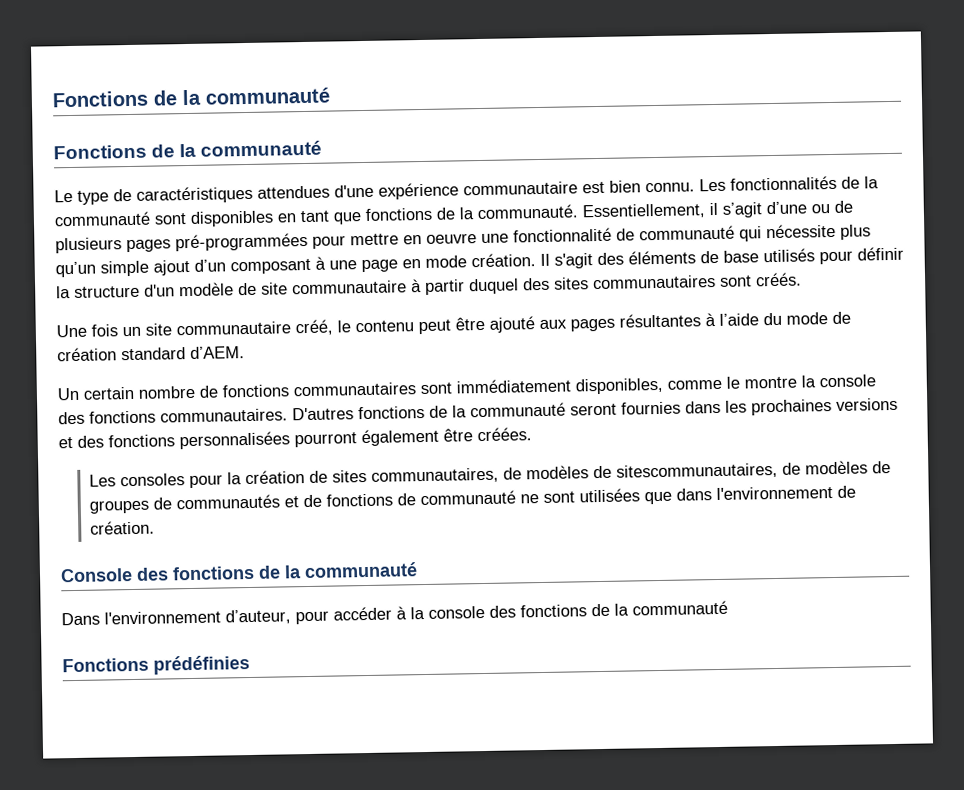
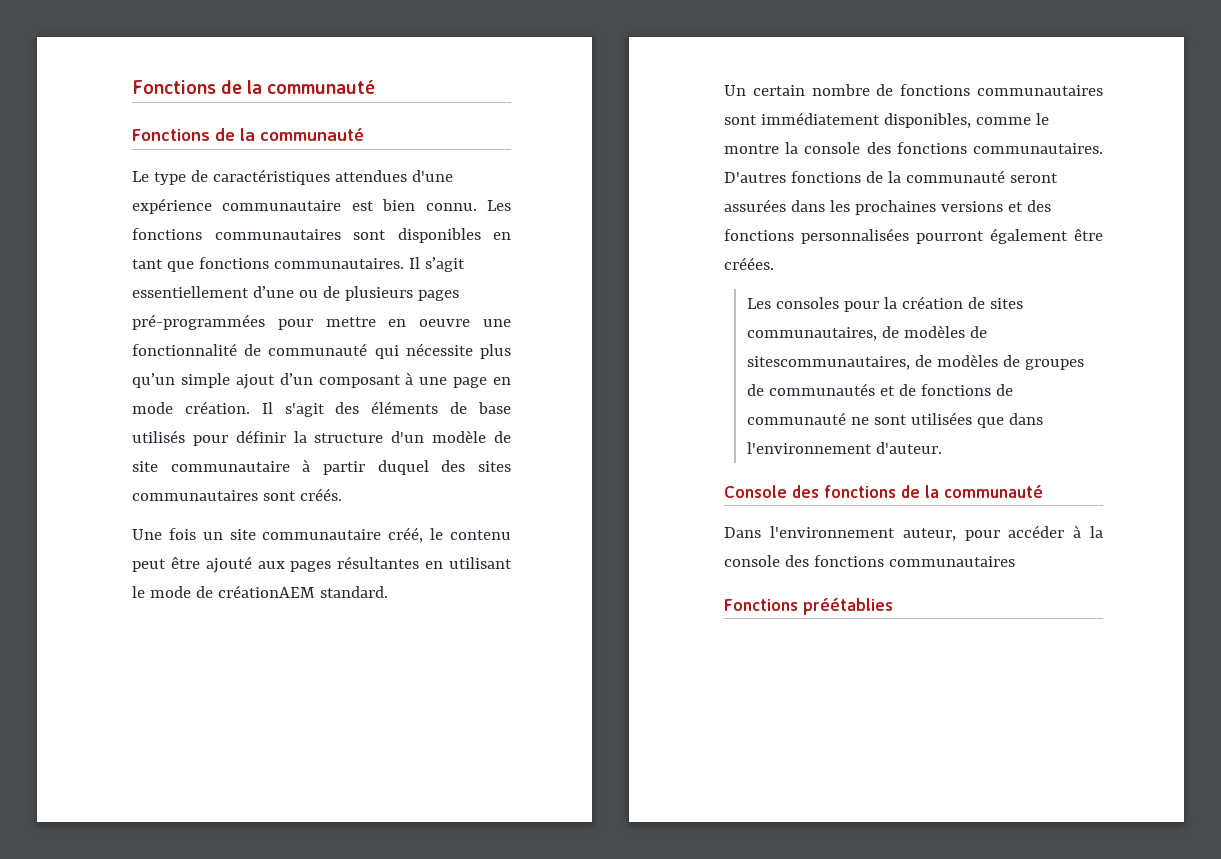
[730,175,879,191] [54,211,151,227] fonctionnalités de la communauté -> [132,228,341,240] fonctions communautaires
[436,202,762,220] de la communauté. Essentiellement, il s’agit -> [273,257,465,272] [132,286,249,298] communautaires. Il s’agit essentiellement
[705,311,851,327] [57,346,245,362] à l’aide du mode de création standard d’AEM. -> [425,557,512,569] [132,585,388,598] en utilisant le mode de créationAEM standard.
[621,401,681,415] fournies -> [724,199,786,212] assurées
[836,485,856,498] [89,520,155,535] de création. -> [875,442,942,454] d'auteur.
[225,609,291,625] d’auteur, -> [902,528,956,541] auteur,
[591,600,728,617] [62,655,250,675] de la communauté // Fonctions prédéfinies -> [888,556,1015,567] [724,598,893,615] communautaires // Fonctions préétablies

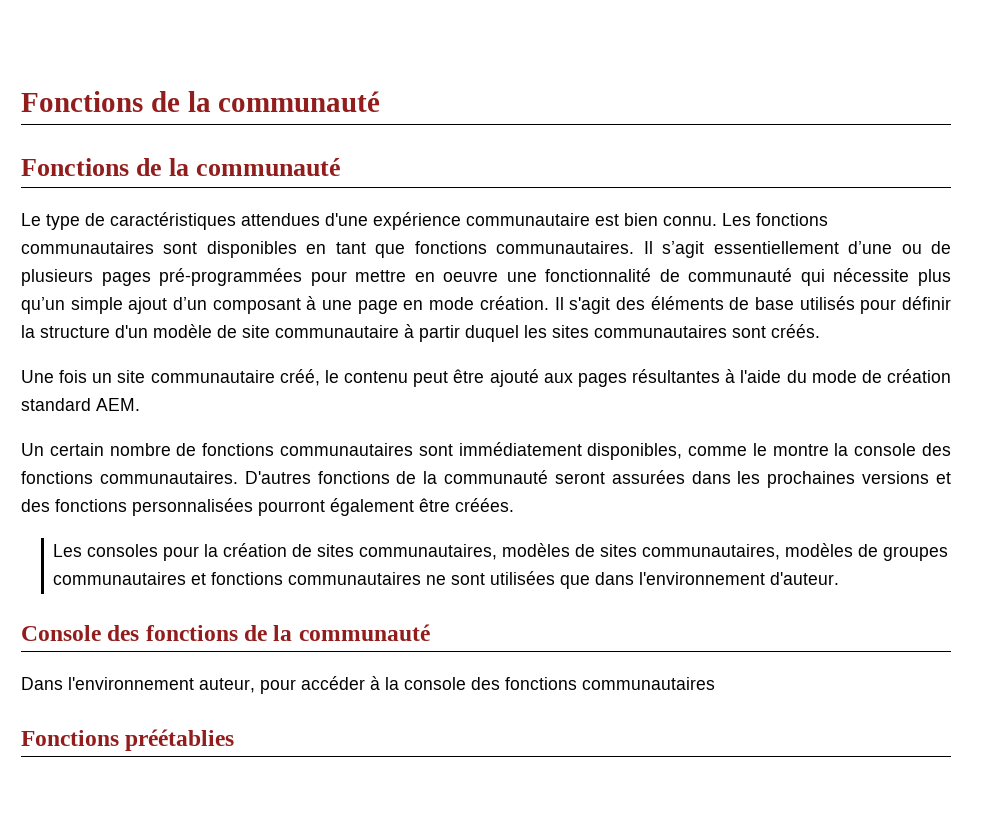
[441,460,466,472] des -> [524,325,547,338] les
[425,557,512,569] [132,585,388,598] en utilisant le mode de créationAEM standard. -> [725,369,951,383] [21,398,140,411] à l'aide du mode de création standard AEM.
[881,325,987,338] [746,355,932,370] de modèles de sitescommunautaires, de -> [502,543,781,560] modèles de sites communautaires,
[746,383,1013,396] [746,412,846,425] de communautés et de fonctions de communauté -> [53,572,422,585] communautaires et fonctions communautaires

